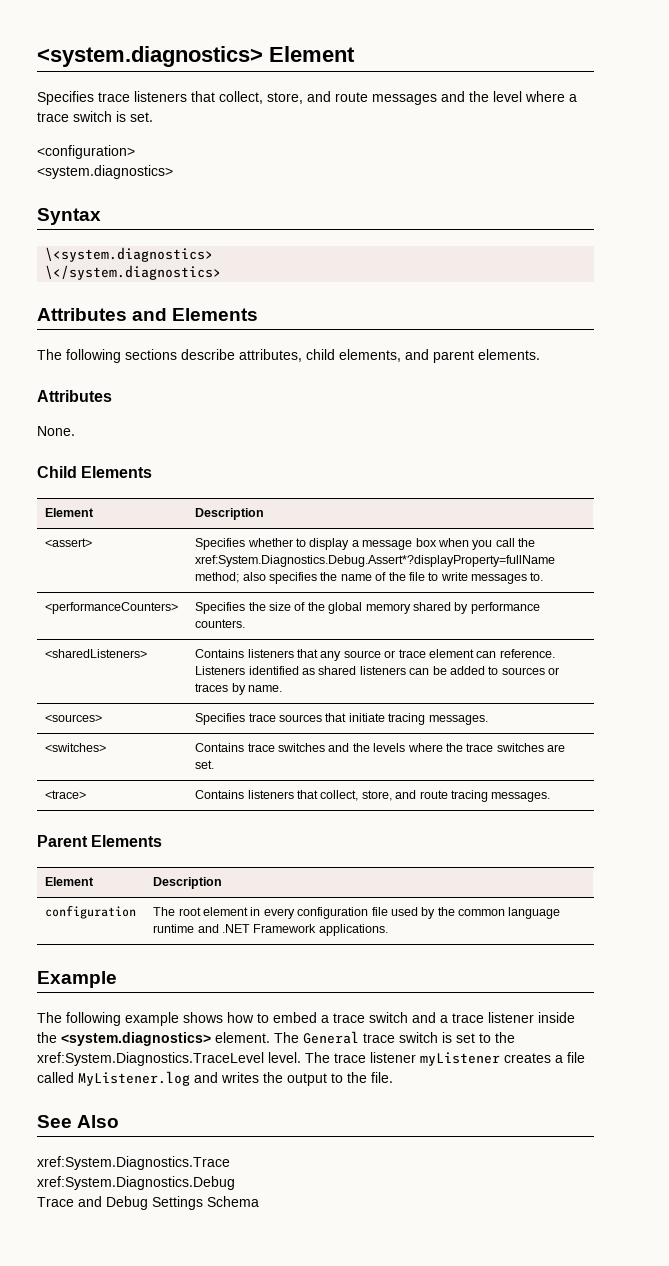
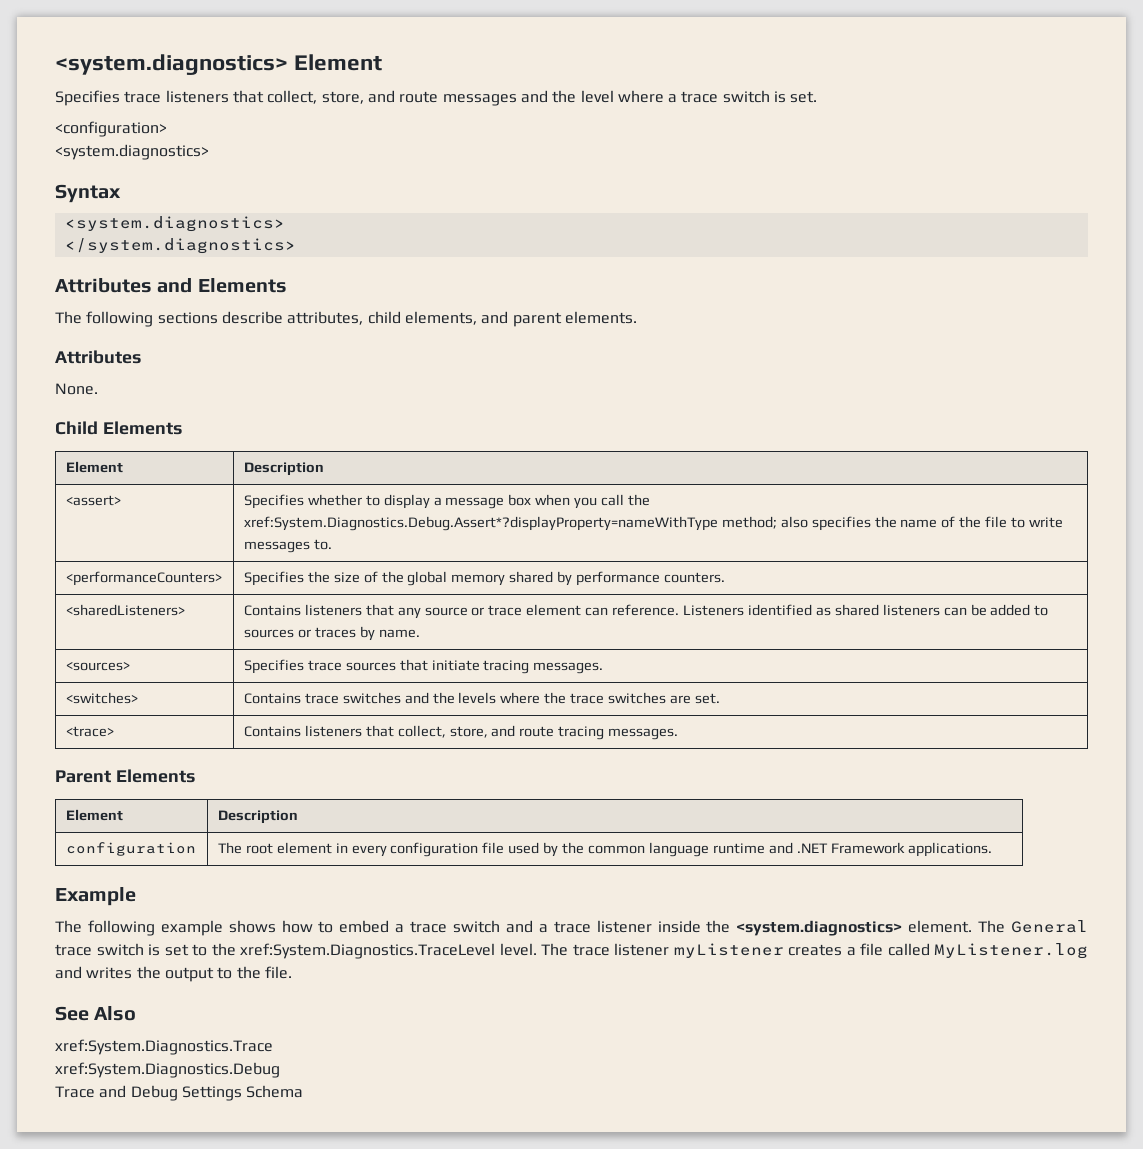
[45,247,214,262] [45,265,222,280] \<system.diagnostics> // \</system.diagnostics> -> [64,216,285,232] [64,238,296,254] <system.diagnostics> // </system.diagnostics>
[195,555,556,567] xref:System.Diagnostics.Debug.Assert*?displayProperty=fullName -> [243,516,718,531] xref:System.Diagnostics.Debug.Assert*?displayProperty=nameWithType

